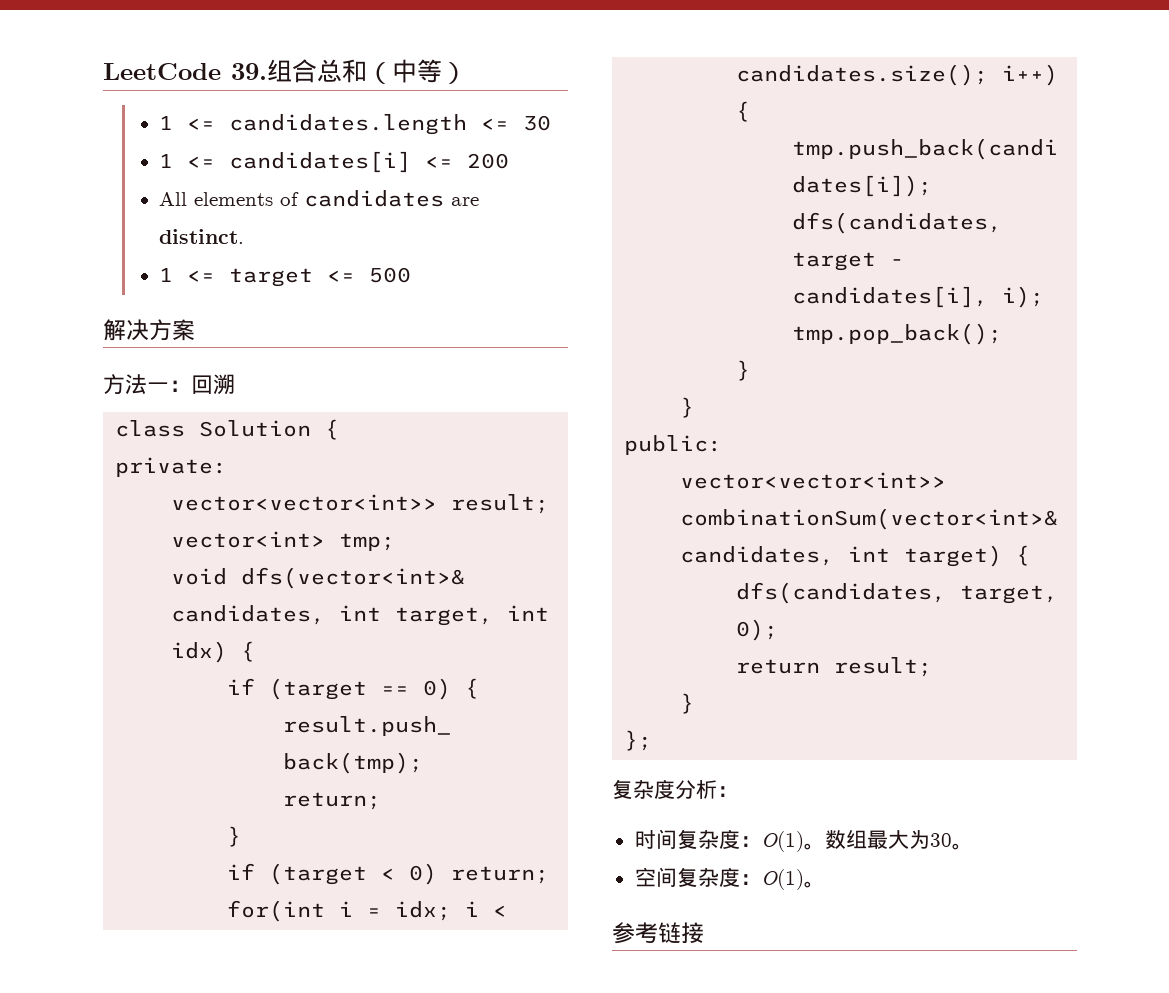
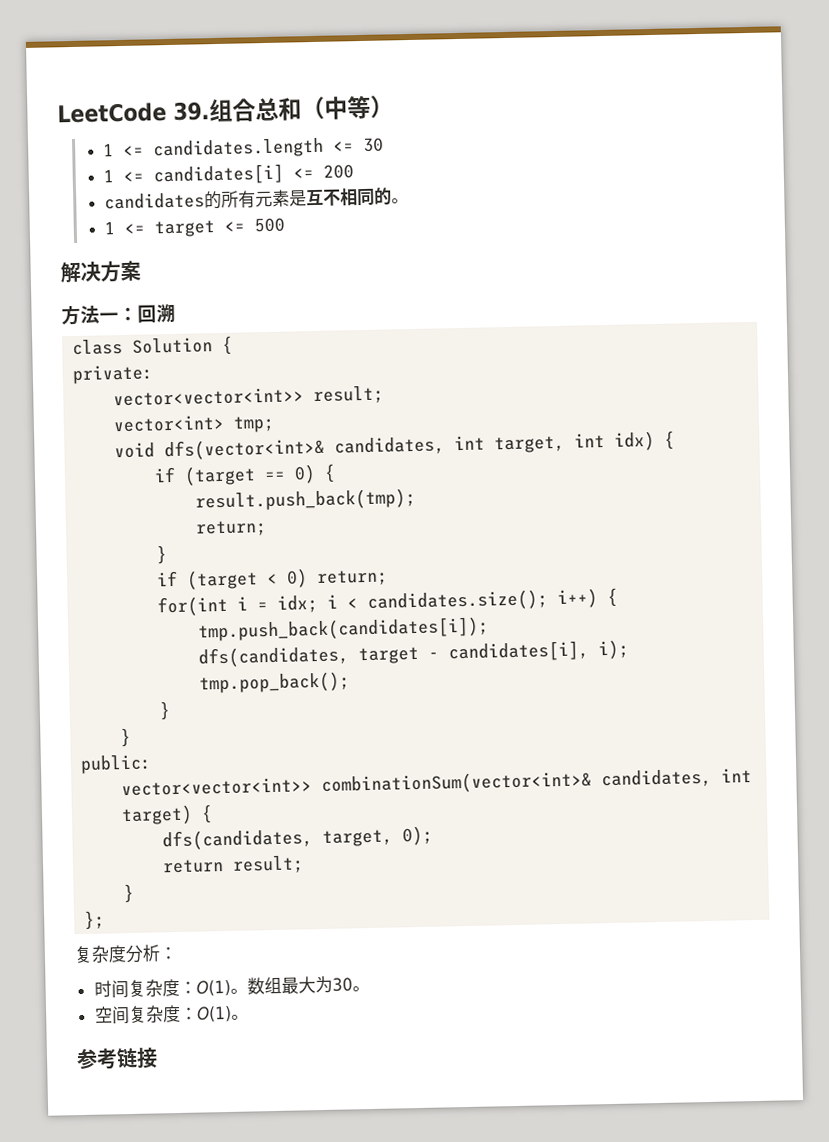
[159,190,480,207] [159,229,245,244] All elements of candidates are distinct. -> [103,187,409,210] candidates的所有元素是互不相同的。

